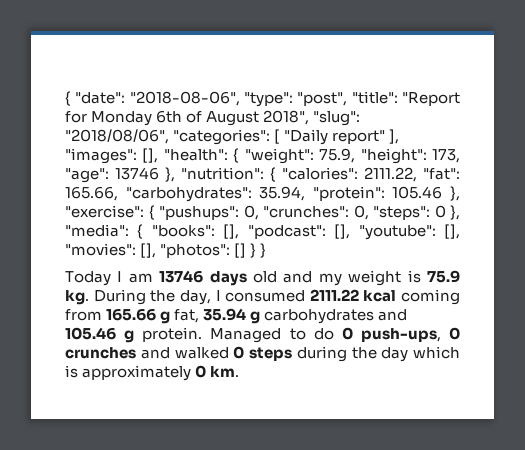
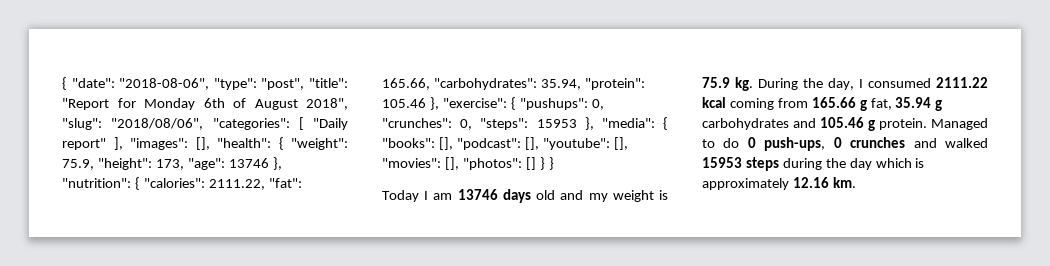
[434,205,446,218] 0 -> [536,119,577,128] 15953
[233,346,245,359] 0 -> [702,157,742,168] 15953
[195,365,207,378] 0 -> [792,177,829,188] 12.16

